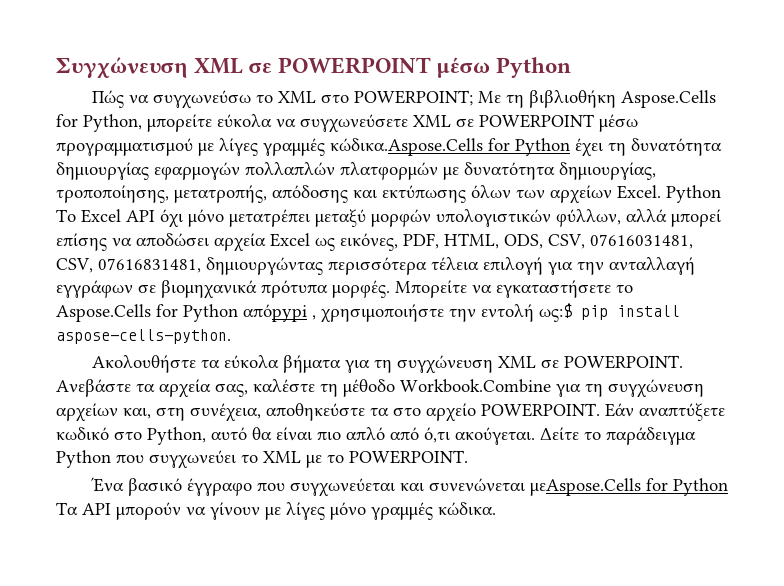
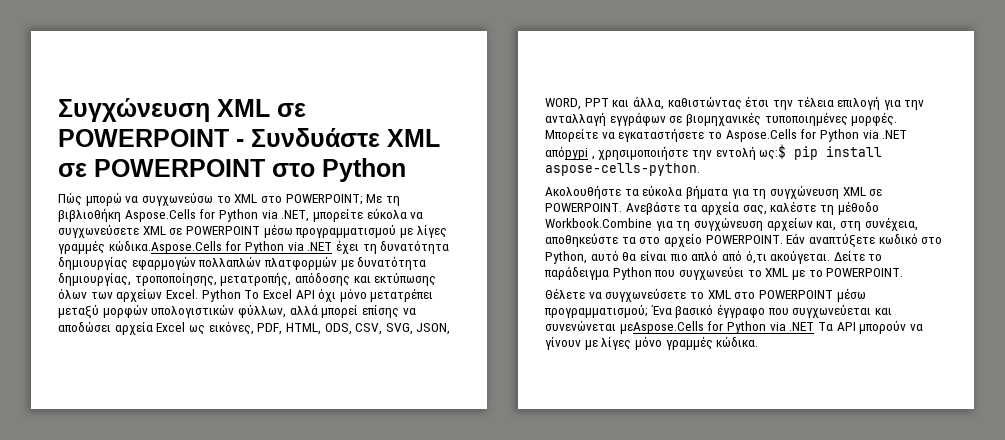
[437,57,491,78] μέσω -> [236,128,440,147] [58,159,315,177] - Συνδυάστε XML σε POWERPOINT στο
(124, 99) none -> [85,192,122,206] μπορώ
[83,114,142,132] Python, -> [218,209,310,222] Python via .NET,
(570, 147) none -> [287,242,333,251] via .NET
[590,234,693,249] [56,257,427,275] 07616031481, CSV, 07616831481, δημιουργώντας περισσότερα -> [385,323,451,335] [545,96,793,110] SVG, JSON, WORD, PPT και άλλα, καθιστώντας έτσι την
[161,280,328,299] βιομηχανικά πρότυπα -> [685,112,848,126] βιομηχανικές τυποποιημένες
(238, 313) none -> [862,130,908,139] via .NET
(468, 457) none -> [545,288,866,302] [544,304,648,318] Θέλετε να συγχωνεύσετε το XML στο POWERPOINT μέσω προγραμματισμού;
(728, 487) none -> [769,322,815,331] via .NET

